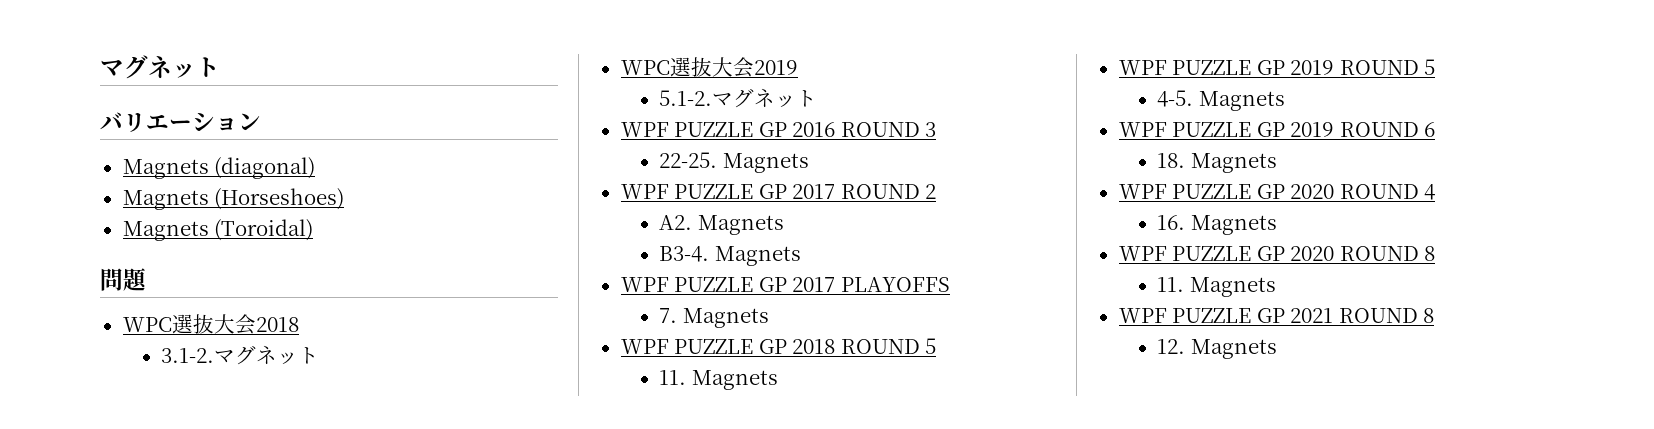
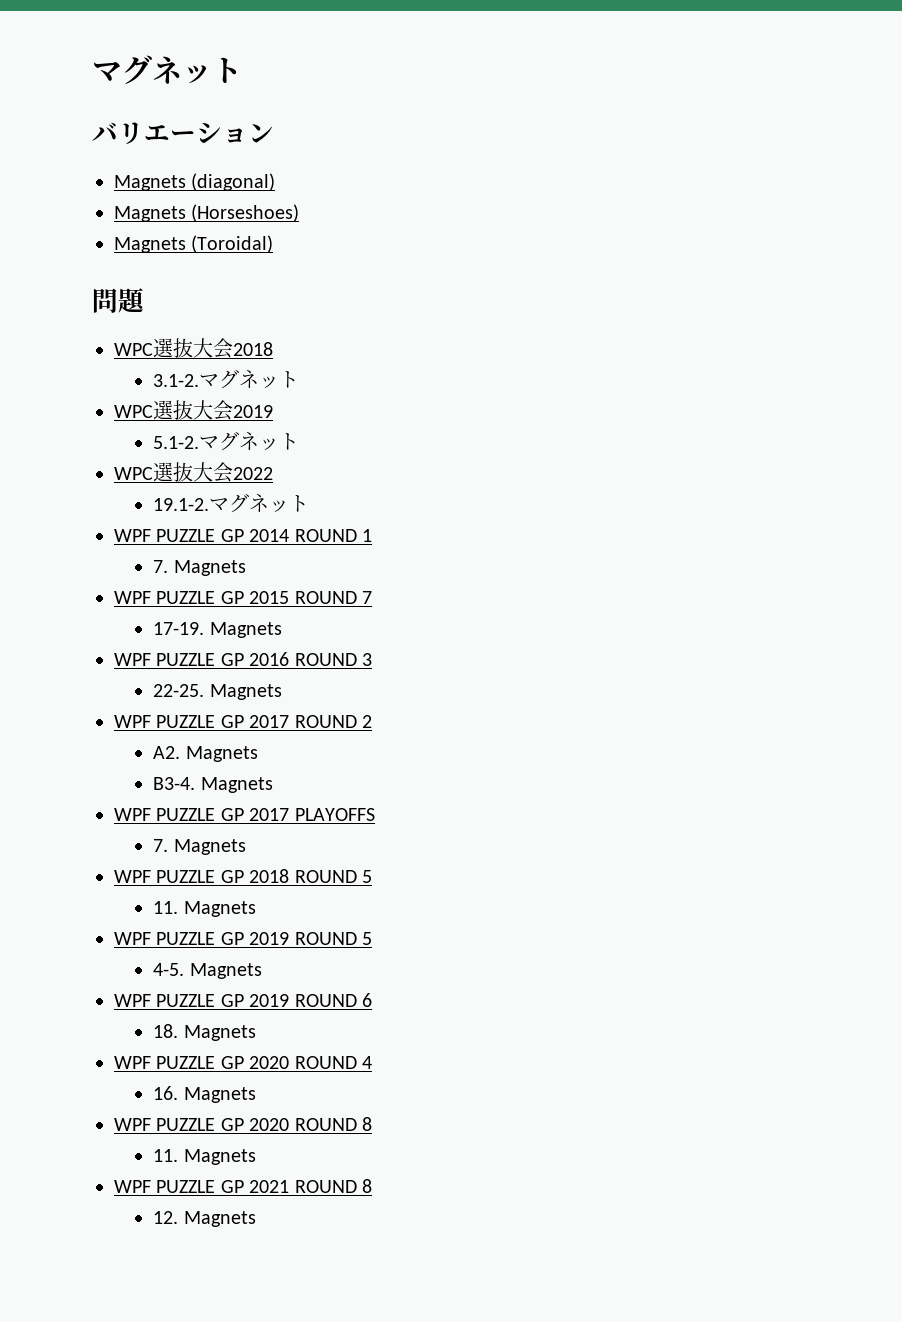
(818, 98) none -> [114,462,273,483] [153,493,310,513] [114,529,372,542] [153,560,246,576] [114,591,372,604] [153,622,282,638] // WPC選抜大会2022 // 19.1-2.マグネット // WPF PUZZLE GP 2014 ROUND 1 // 7. Magnets // WPF PUZZLE GP 2015 ROUND 7 // 17-19. Magnets

